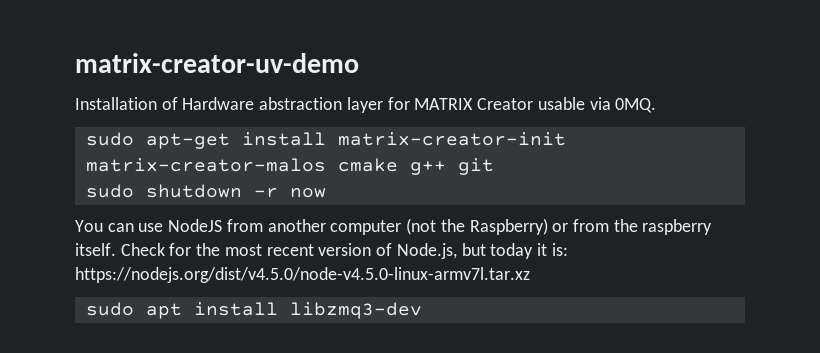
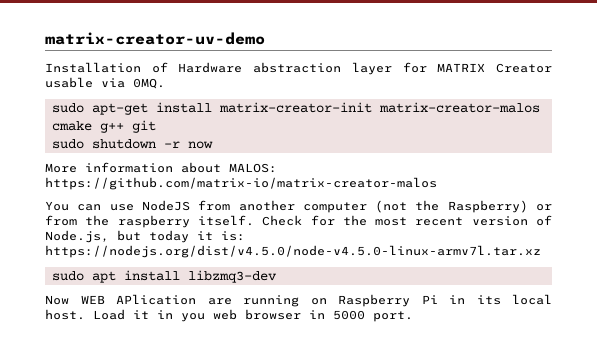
(326, 193) none -> [45,162,277,173] [45,177,437,190] // More information about MALOS: https://github.com/matrix-io/matrix-creator-malos
(422, 310) none -> [45,294,552,307] [45,309,413,322] // Now WEB APlication are running on Raspberry Pi in its local host. Load it in you web browser in 5000 port.

